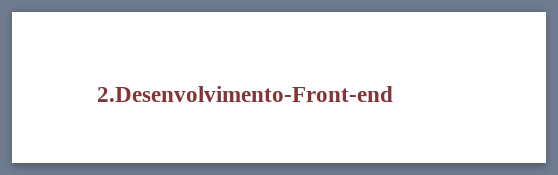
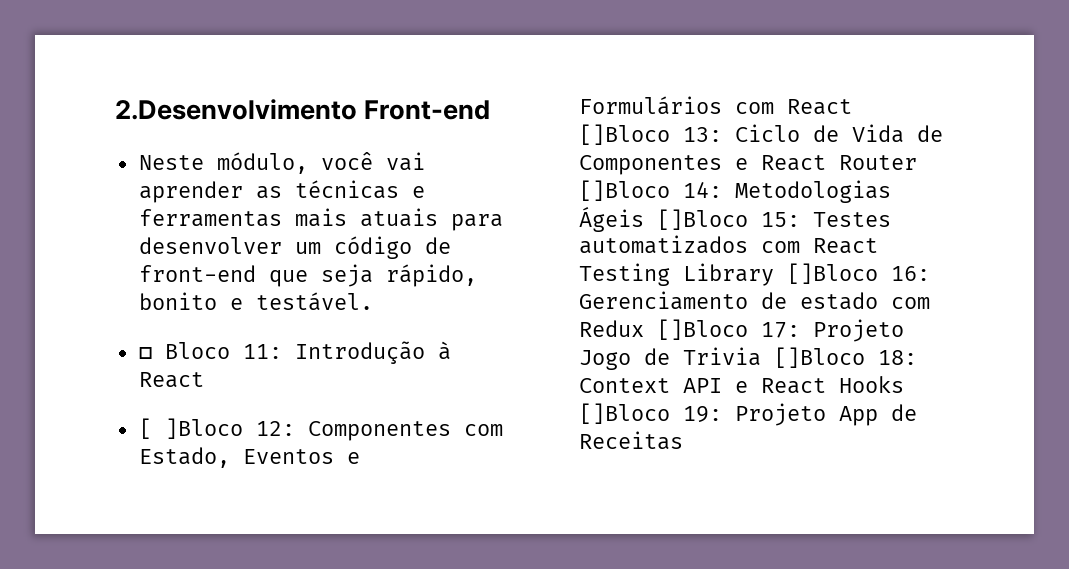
[97,86,393,102] 2.Desenvolvimento-Front-end -> [115,99,491,120] [138,152,425,174] [138,180,425,203] [138,208,503,231] [138,236,451,259] [138,264,477,287] [138,292,373,311] [138,341,451,364] [138,372,204,388] [138,418,503,441] [138,447,360,468] [578,96,852,115] [578,124,943,145] [578,155,917,175] [578,180,891,203] [578,207,891,232] [578,235,878,254] [578,263,930,286] [578,291,930,310] [578,319,904,342] [578,347,917,370] [578,376,904,394] [578,403,917,426] [578,431,683,450] 2.Desenvolvimento Front-end // Neste módulo, você vai aprender as técnicas e ferramentas mais atuais para desenvolver um código de front-end que seja rápido, bonito e testável. // ☐ Bloco 11: Introdução à React // [ ]Bloco 12: Componentes com Estado, Eventos e Formulários com React []Bloco 13: Ciclo de Vida de Componentes e React Router []Bloco 14: Metodologias Ágeis []Bloco 15: Testes automatizados com React Testing Library []Bloco 16: Gerenciamento de estado com Redux []Bloco 17: Projeto Jogo de Trivia []Bloco 18: Context API e React Hooks []Bloco 19: Projeto App de Receitas

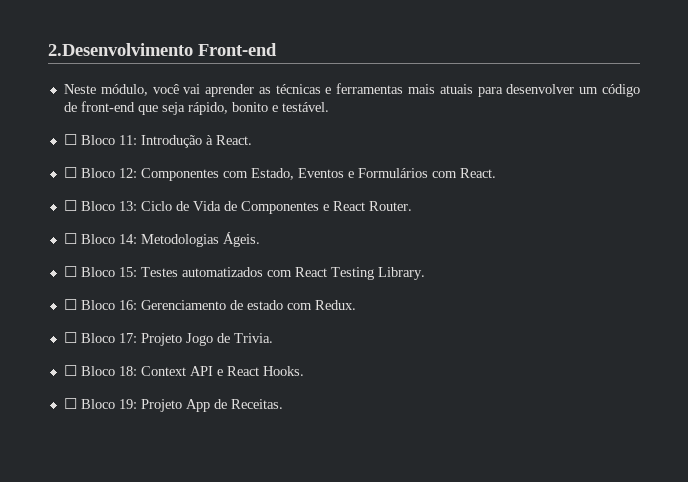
[138,372,204,388] [138,418,243,439] React // [ ]Bloco -> [215,135,252,145] [63,167,115,178] React. // ☐ Bloco
[786,99,852,115] [578,124,670,145] React []Bloco -> [459,168,496,178] [63,200,115,211] React. // ☐ Bloco
[838,155,917,170] [578,180,891,203] [578,207,748,232] Router []Bloco 14: Metodologias Ágeis []Bloco -> [368,201,412,211] [63,232,260,247] [63,266,115,277] Router. // ☐ Bloco 14: Metodologias Ágeis. // ☐ Bloco
[682,263,878,286] Library []Bloco -> [377,267,425,280] [63,299,115,310] Library. // ☐ Bloco
[578,319,748,340] Redux []Bloco -> [314,300,356,310] [63,332,115,343] Redux. // ☐ Bloco
[682,347,865,368] Trivia []Bloco -> [233,333,273,343] [63,365,115,376] Trivia. // ☐ Bloco
[838,376,904,393] [578,403,670,424] Hooks []Bloco -> [262,366,304,376] [63,398,115,409] Hooks. // ☐ Bloco
[578,431,683,450] Receitas -> [230,399,283,409] Receitas.

